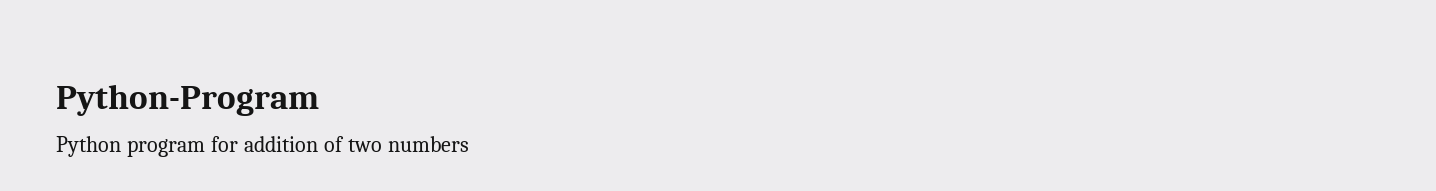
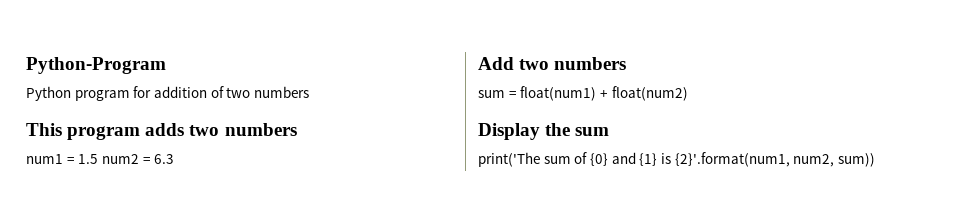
(469, 144) none -> [26,123,297,140] [26,154,175,164] [478,57,627,70] [478,86,688,101] [478,123,610,140] [478,152,875,167] // This program adds two numbers // num1 = 1.5 num2 = 6.3 // Add two numbers // sum = float(num1) + float(num2) // Display the sum // print('The sum of {0} and {1} is {2}'.format(num1, num2, sum))

